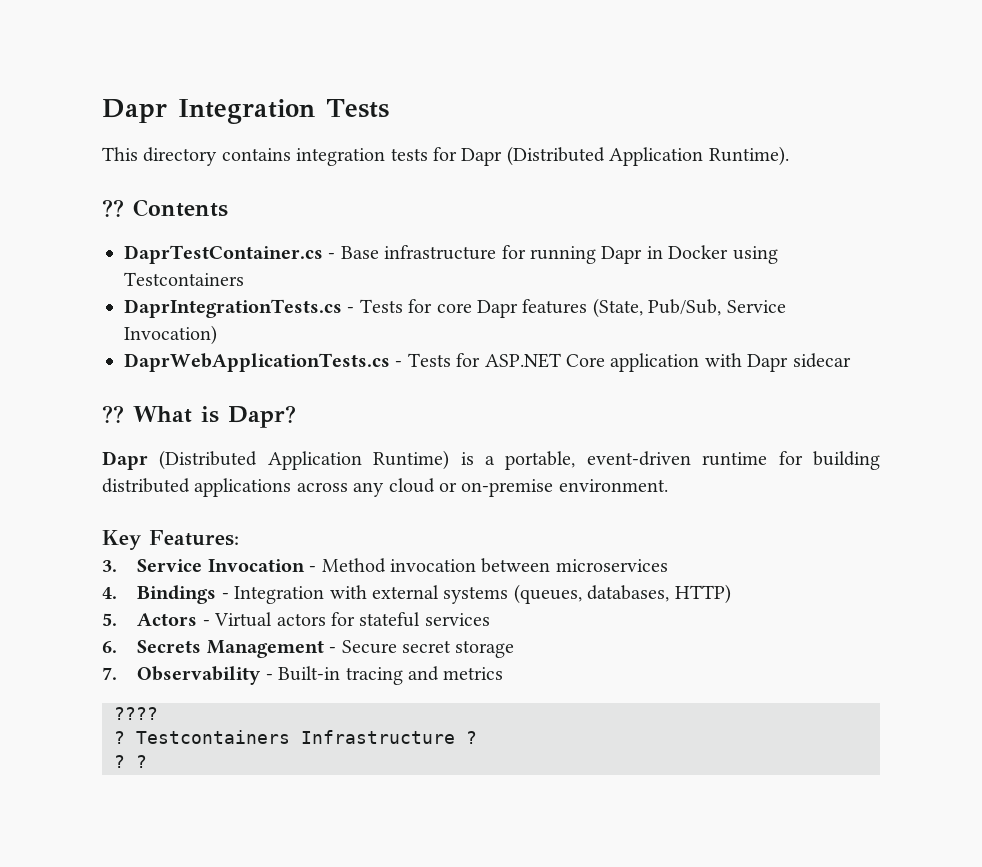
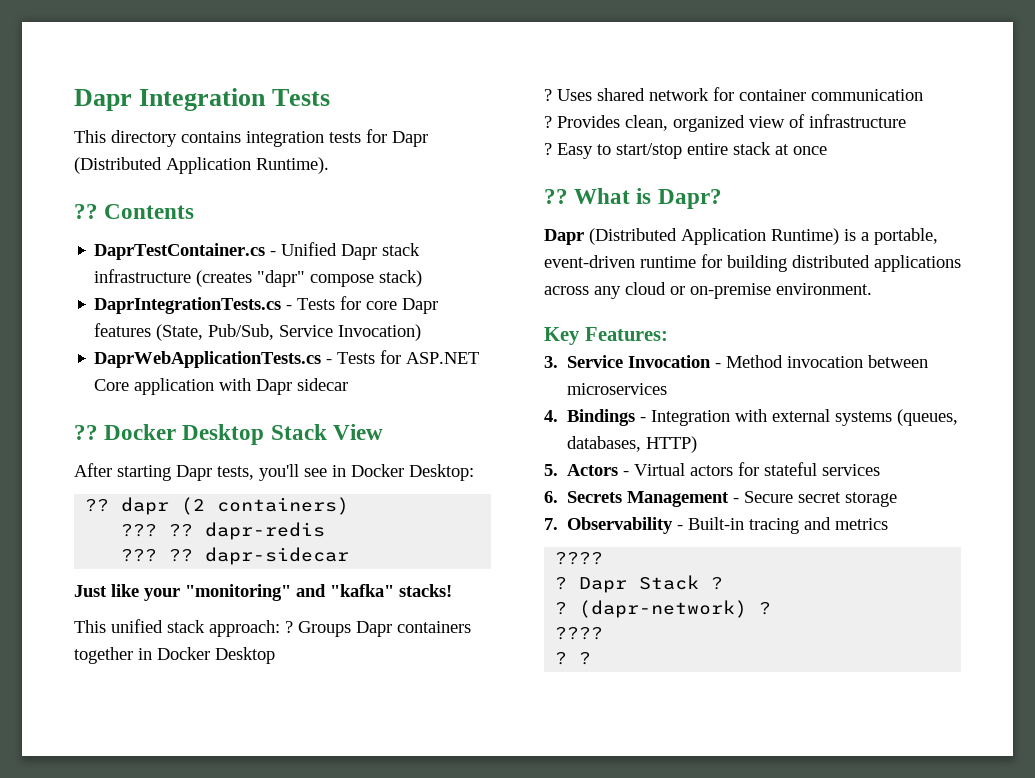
[340,245,778,264] [124,272,244,286] Base infrastructure for running Dapr in Docker using Testcontainers -> [281,242,421,260] [94,269,423,287] Unified Dapr stack infrastructure (creates "dapr" compose stack)
(851, 360) none -> [74,424,383,445] [74,463,474,481] [85,497,350,515] [121,522,326,540] [121,547,350,565] [74,584,452,601] [74,619,471,637] [74,647,275,664] [544,87,923,101] [544,114,906,132] [544,142,827,159] // ?? Docker Desktop Stack View // After starting Dapr tests, you'll see in Docker Desktop: // ?? dapr (2 containers) // ??? ?? dapr-redis // ??? ?? dapr-sidecar // Just like your "monitoring" and "kafka" stacks! // This unified stack approach: ? Groups Dapr containers together in Docker Desktop // ? Uses shared network for container communication // ? Provides clean, organized view of infrastructure // ? Easy to start/stop entire stack at once
[136,730,455,744] Testcontainers Infrastructure -> [579,575,700,593] Dapr Stack
[136,755,147,768] ? -> [579,600,772,618] [555,627,604,640] [555,652,592,665] (dapr-network) ? // ???? // ? ?

